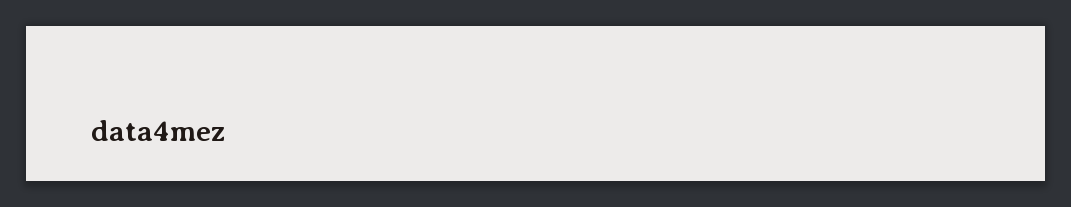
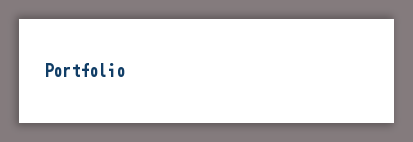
[91,120,225,141] data4mez -> [44,63,125,77] Portfolio

